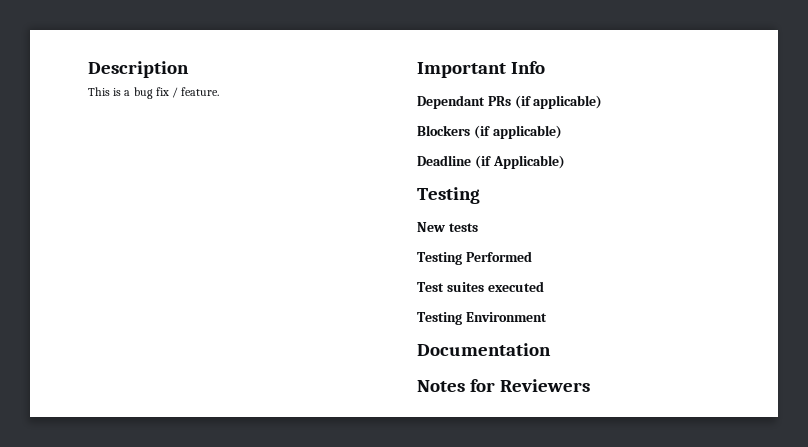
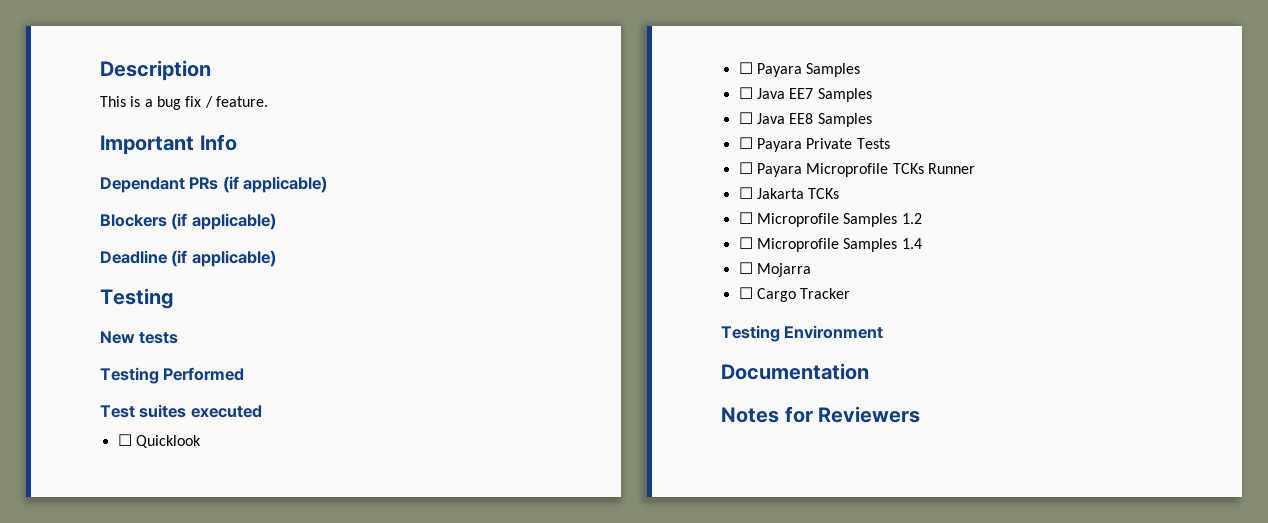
[492,155,565,169] Applicable) -> [191,250,276,267] applicable)
(544, 286) none -> [117,434,201,448] [738,62,861,77] [738,87,872,102] [738,112,872,127] [738,137,890,152] [738,162,975,177] [738,187,840,199] [738,212,922,227] [738,237,922,252] [738,262,811,277] [738,287,851,302] // ☐ Quicklook // ☐ Payara Samples // ☐ Java EE7 Samples // ☐ Java EE8 Samples // ☐ Payara Private Tests // ☐ Payara Microprofile TCKs Runner // ☐ Jakarta TCKs // ☐ Microprofile Samples 1.2 // ☐ Microprofile Samples 1.4 // ☐ Mojarra // ☐ Cargo Tracker

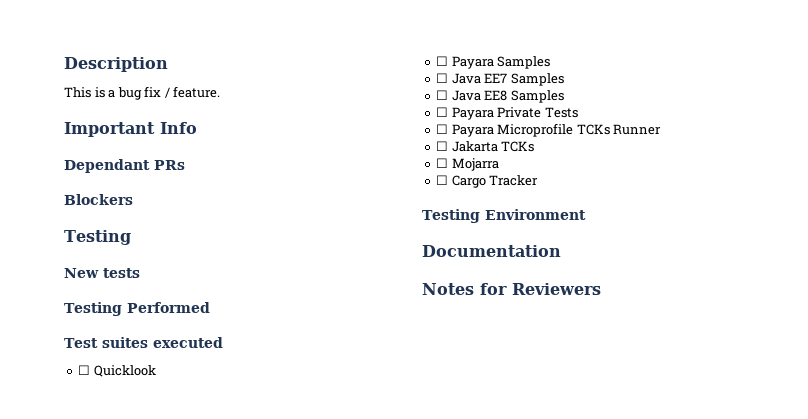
[222,176,328,193] (if applicable) -> (185, 165) none
[171,213,276,230] [100,250,276,267] (if applicable) // Deadline (if applicable) -> (133, 199) none
[738,212,922,227] [738,237,922,252] // ☐ Microprofile Samples 1.2 // ☐ Microprofile Samples 1.4 -> (535, 146) none

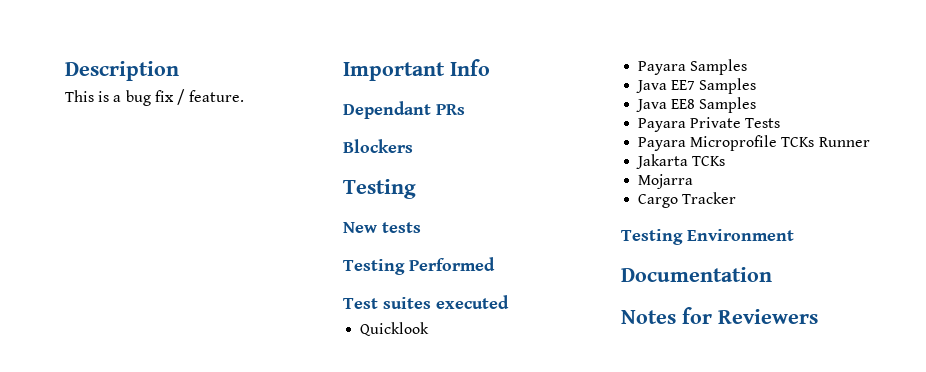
[78,365,91,375] ☐ -> (509, 302) none
[436,56,449,66] ☐ -> (430, 329) none
[436,73,449,83] ☐ -> (748, 67) none
[436,90,449,100] ☐ -> (757, 86) none
[436,107,449,117] ☐ -> (757, 105) none
[436,124,449,134] ☐ -> (781, 123) none
[436,141,449,151] ☐ -> (870, 142) none
[436,158,449,168] ☐ -> (726, 161) none
[436,175,449,185] ☐ -> (694, 181) none

